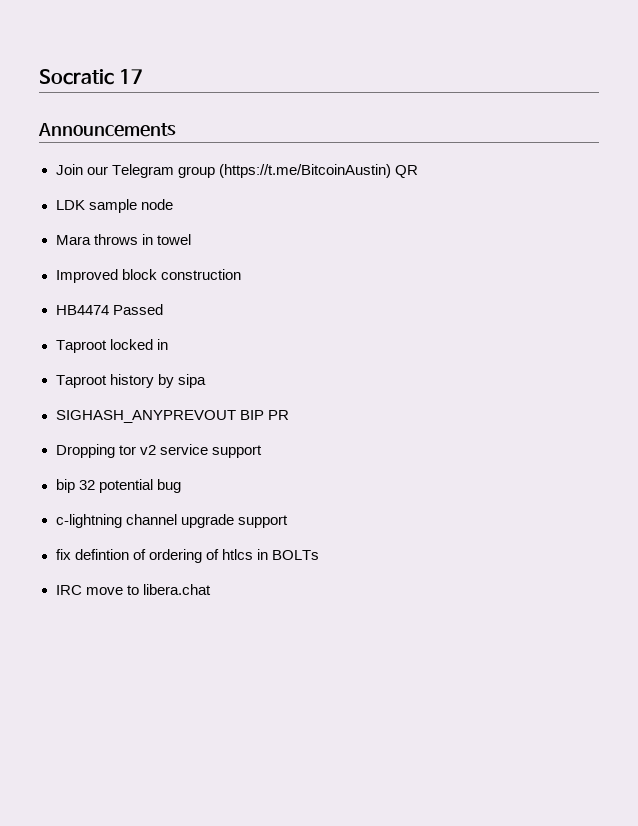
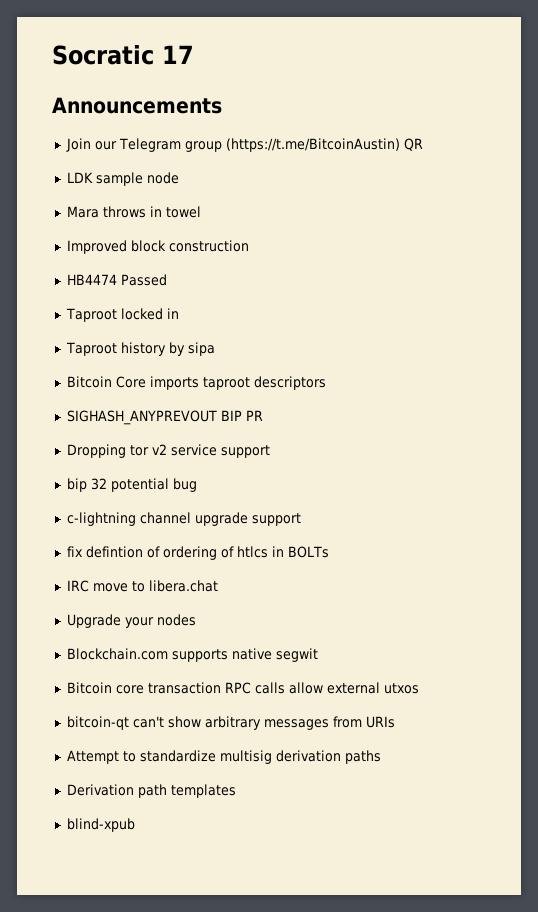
(206, 381) none -> [66,376,326,390] // Bitcoin Core imports taproot descriptors
(211, 589) none -> [66,614,196,628] [66,648,318,662] [66,682,419,694] [66,716,395,730] [66,750,381,764] [66,784,236,798] [66,818,135,832] // Upgrade your nodes // Blockchain.com supports native segwit // Bitcoin core transaction RPC calls allow external utxos // bitcoin-qt can't show arbitrary messages from URIs // Attempt to standardize multisig derivation paths // Derivation path templates // blind-xpub

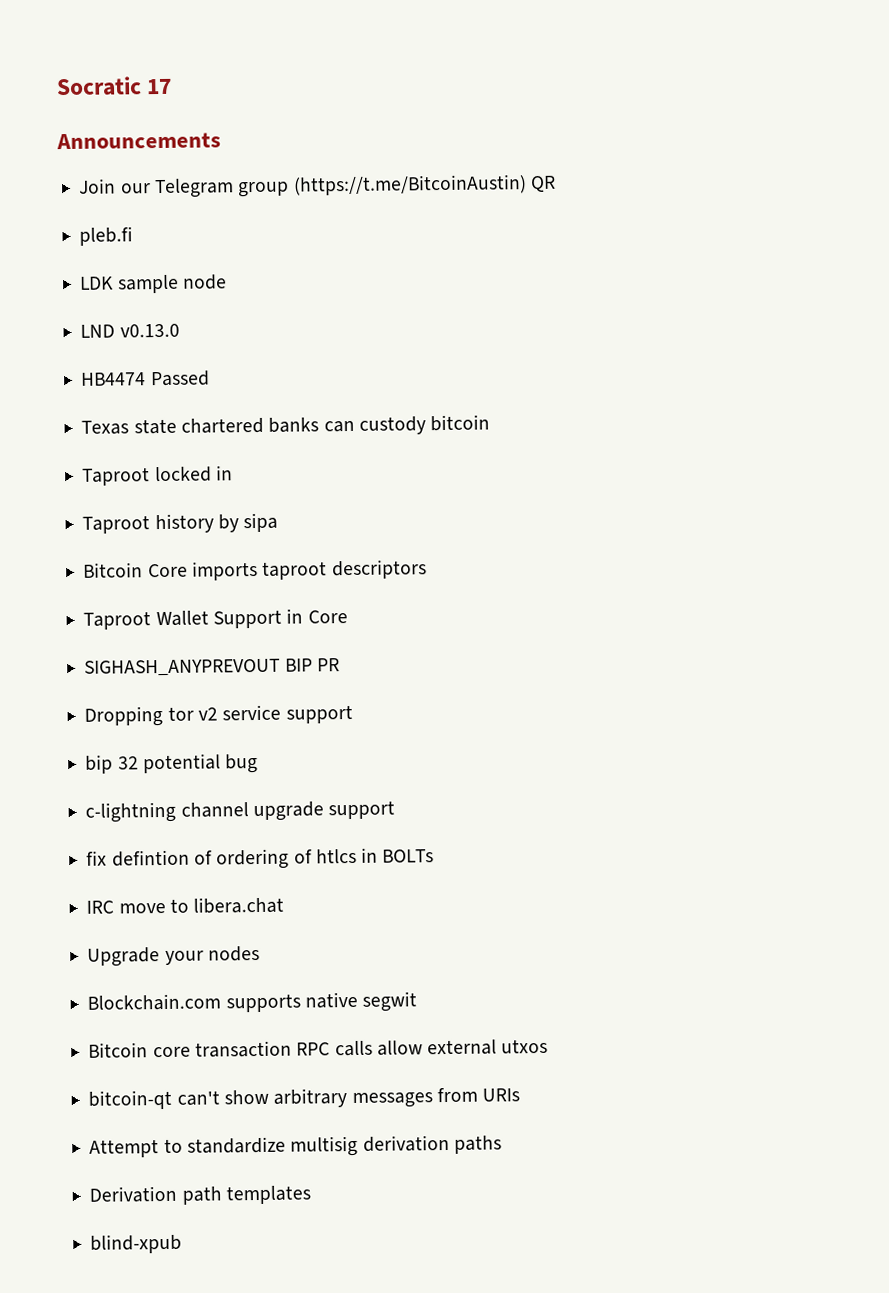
(423, 144) none -> [79,226,134,246] // pleb.fi
[66,206,201,218] [66,240,249,254] [66,274,167,286] Mara throws in towel // Improved block construction // HB4474 Passed -> [80,323,180,338] [81,370,210,387] [81,414,491,435] LND v0.13.0 // HB4474 Passed // Texas state chartered banks can custody bitcoin
(326, 383) none -> [83,608,348,630] // Taproot Wallet Support in Core

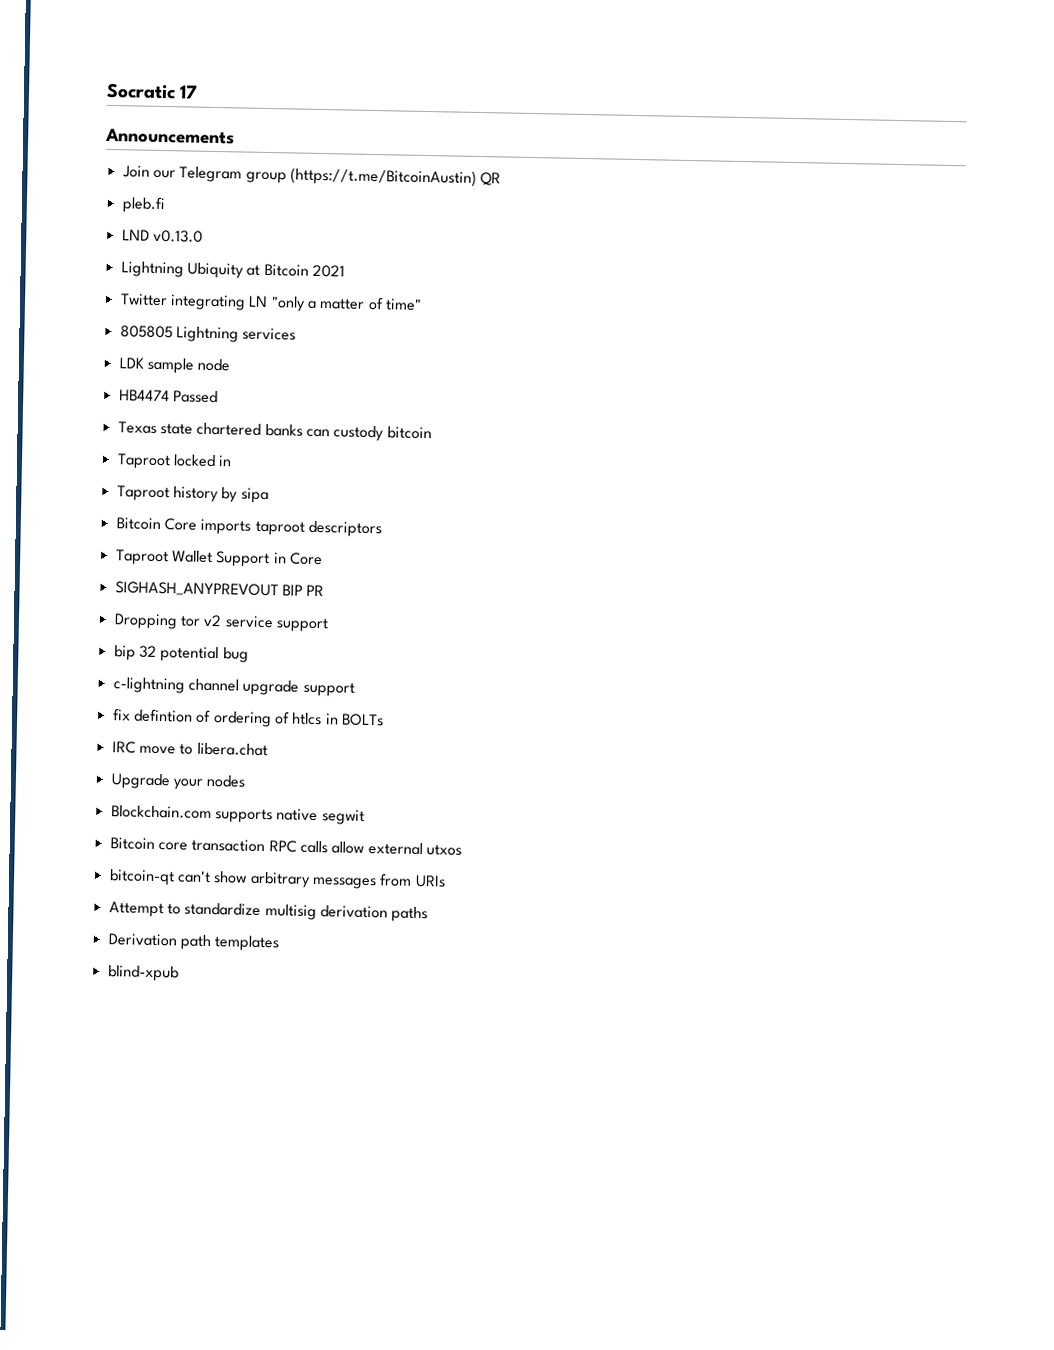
(134, 236) none -> [121,229,203,243] [120,261,345,279] [119,293,422,312] [119,325,297,343] // LND v0.13.0 // Lightning Ubiquity at Bitcoin 2021 // Twitter integrating LN "only a matter of time" // 805805 Lightning services
[80,323,180,338] // LND v0.13.0 -> (231, 365) none

